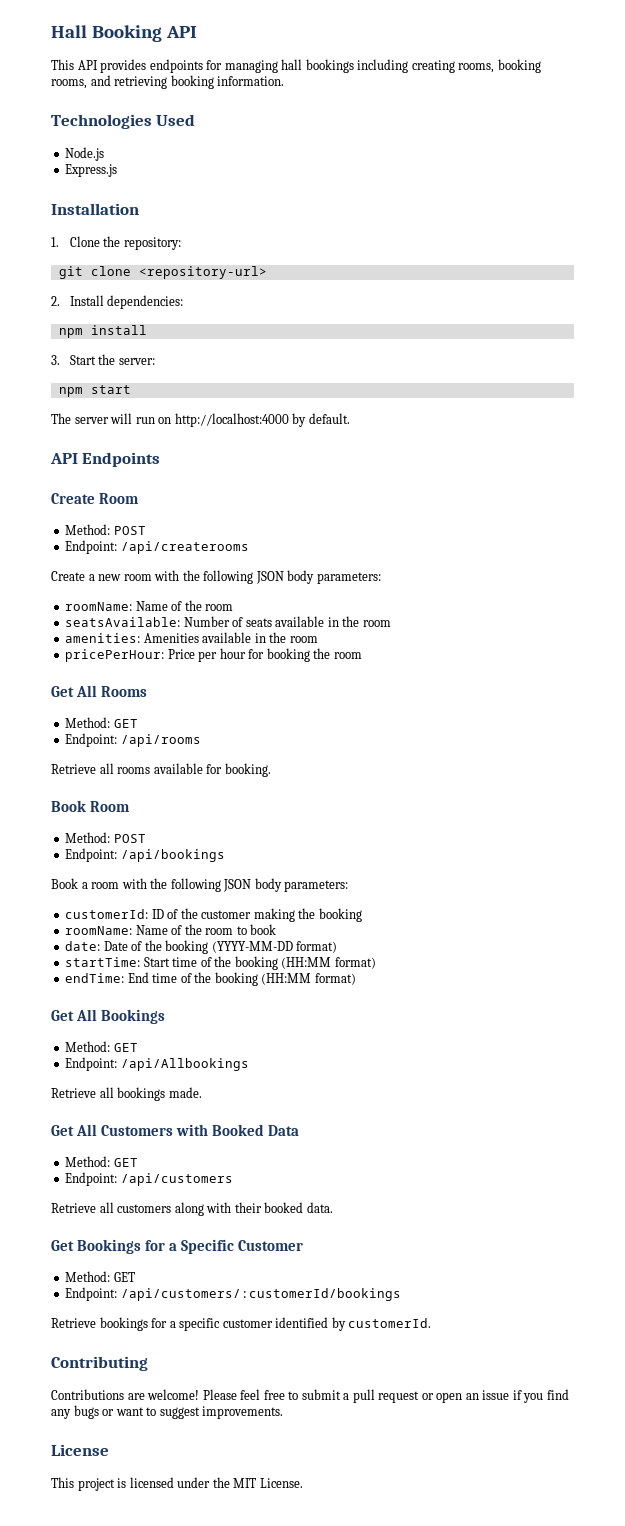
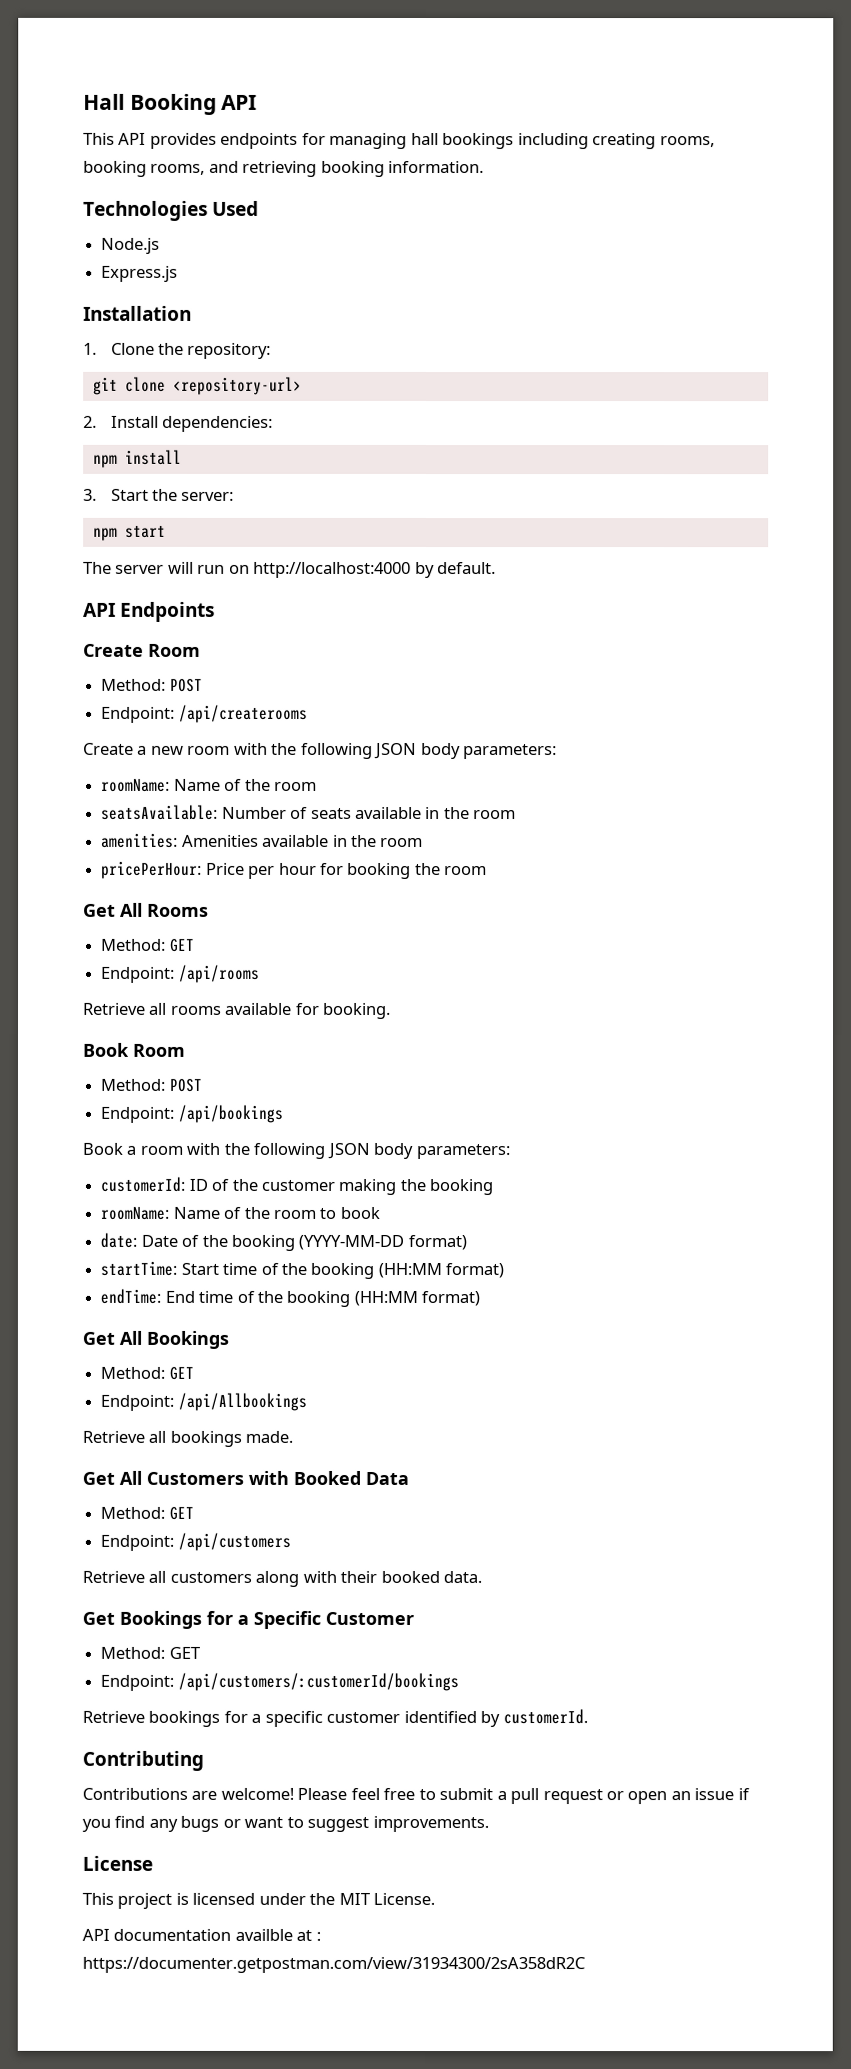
(303, 1483) none -> [82,1928,321,1941] [82,1956,585,1974] // API documentation availble at : https://documenter.getpostman.com/view/31934300/2sA358dR2C

